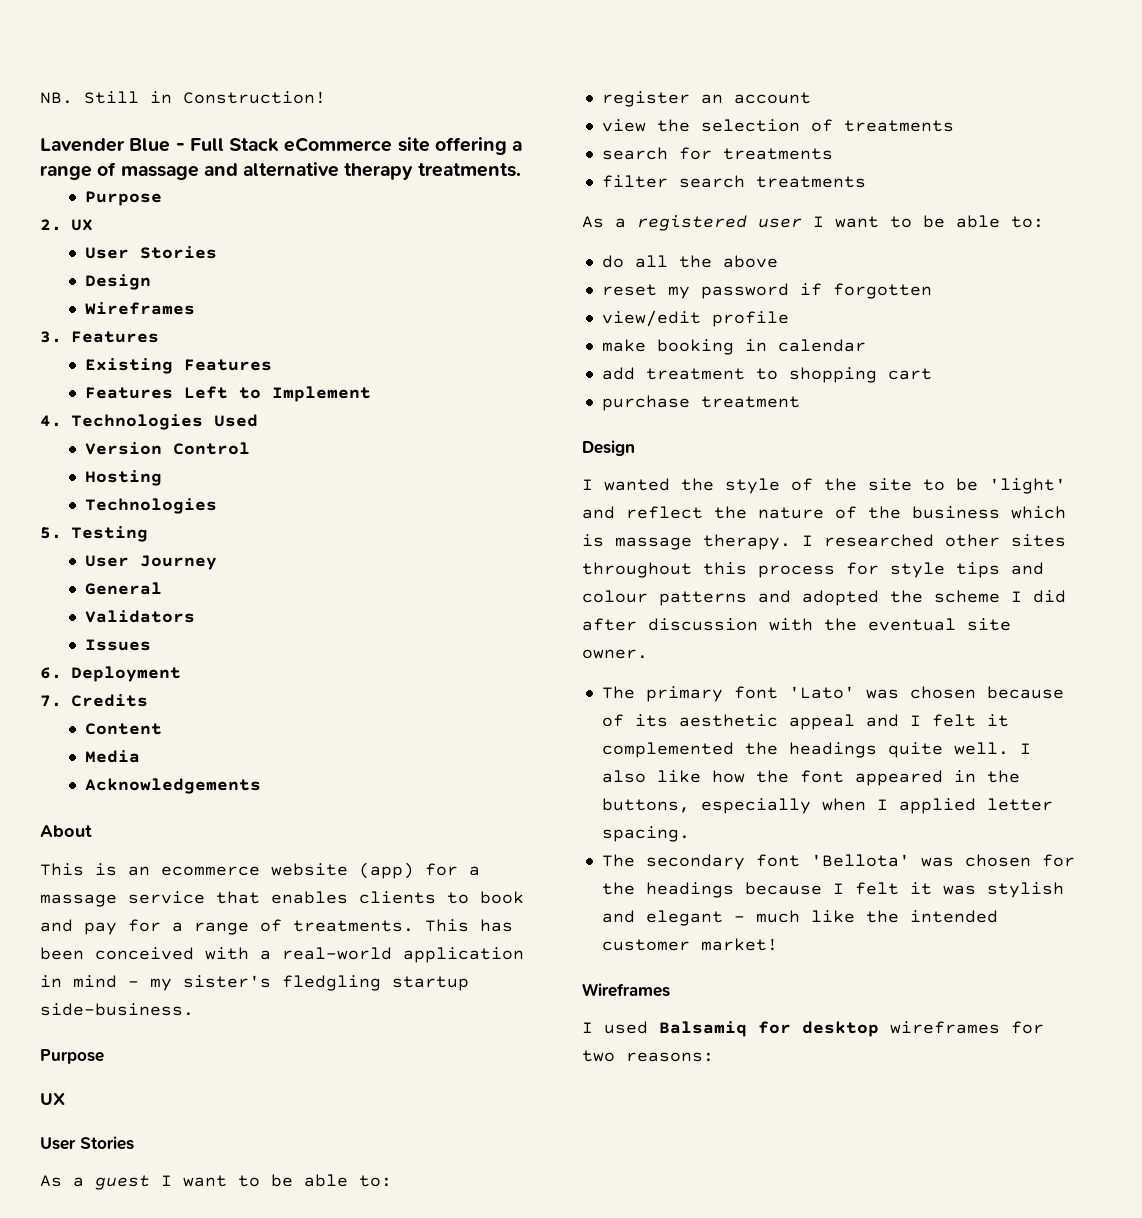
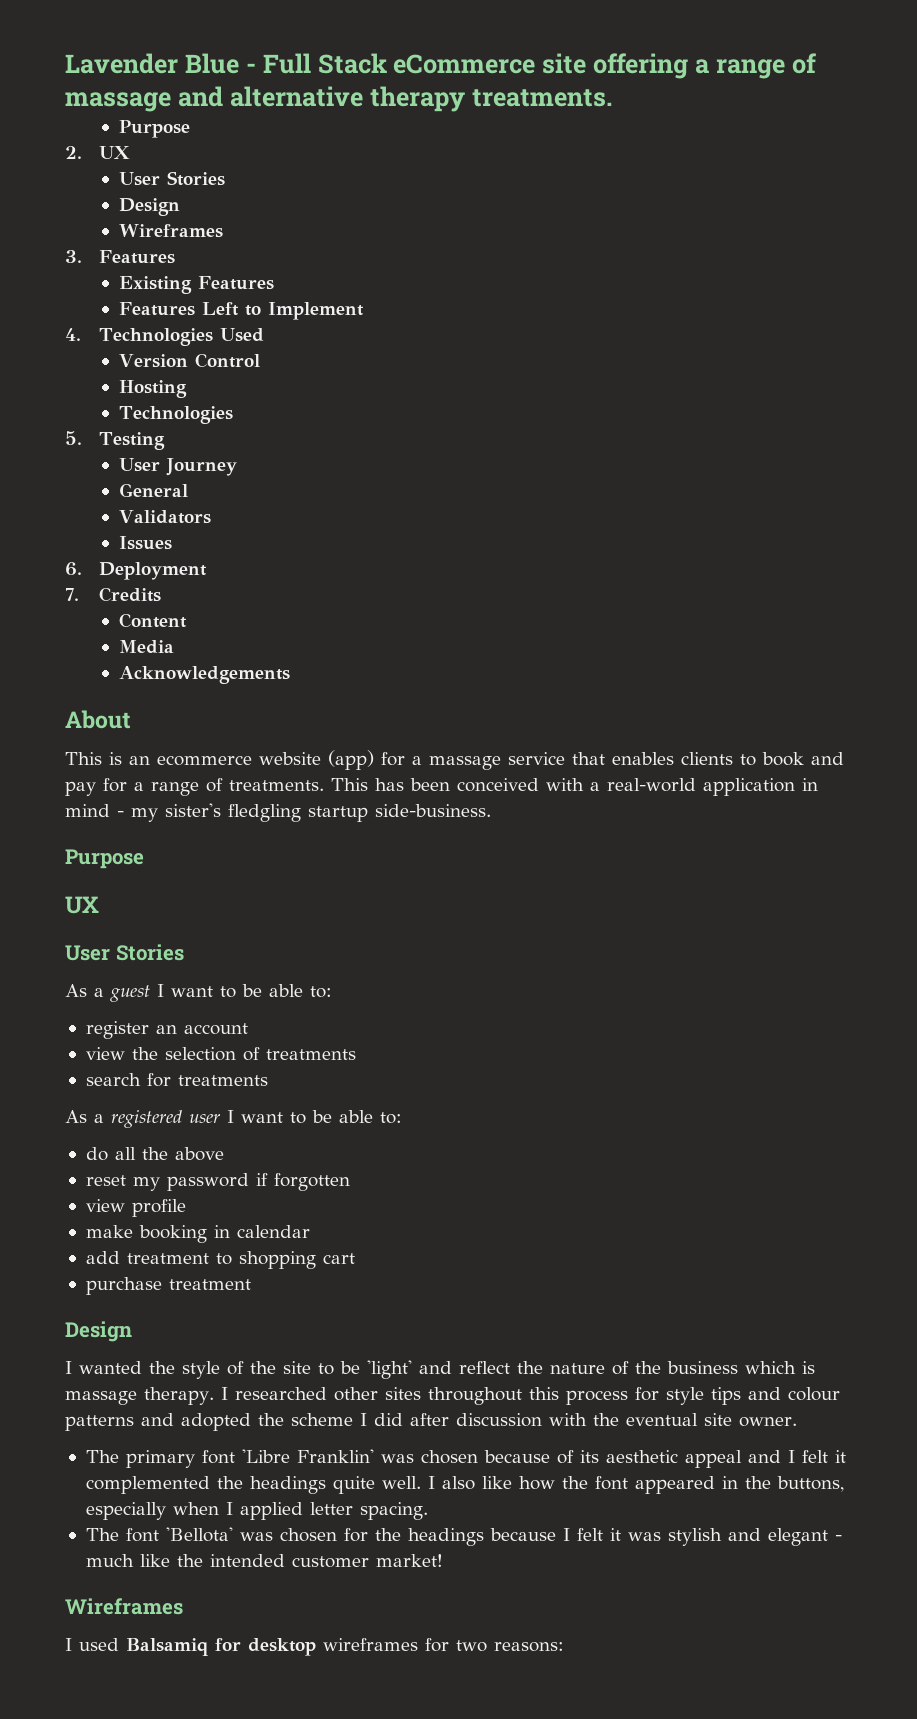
[40,91,326,104] NB. Still in Construction! // -> (65, 63) none
[601,175,866,188] // filter search treatments -> (268, 1080) none
[601,310,701,327] view/edit -> [85,1199,125,1212] view
[788,686,855,699] 'Lato' -> [241,1449,374,1463] 'Libre Franklin'
[645,854,745,870] secondary -> (119, 1534) none

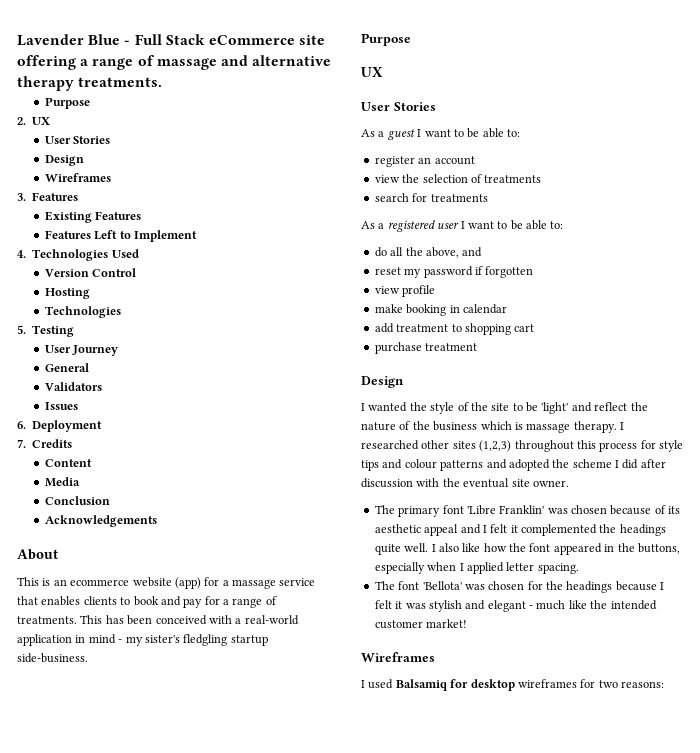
(175, 647) none -> [44,496,110,505] // Conclusion
[174,1147,224,1161] above -> [425,247,483,258] above, and
(421, 1393) none -> [479,440,512,452] (1,2,3)

